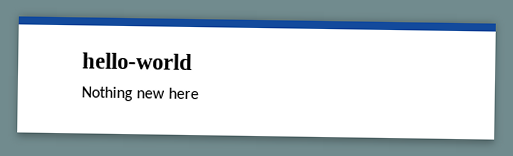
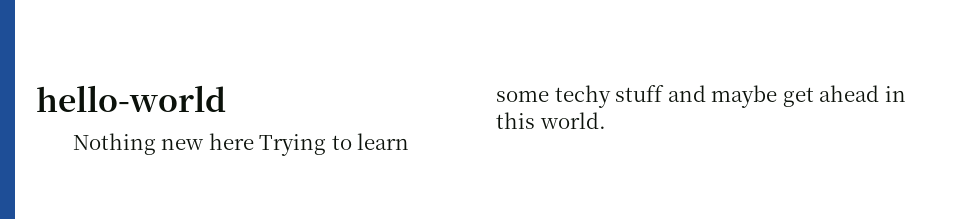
(199, 93) none -> [259,133,410,156] [496,85,906,108] [496,112,606,129] Trying to learn some techy stuff and maybe get ahead in this world.

